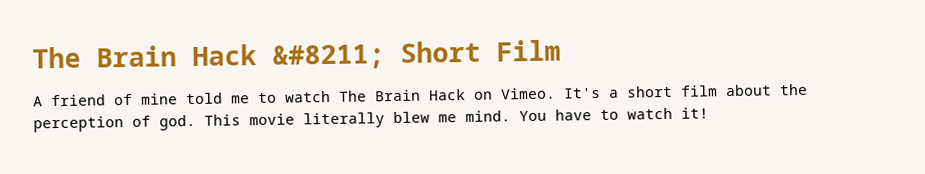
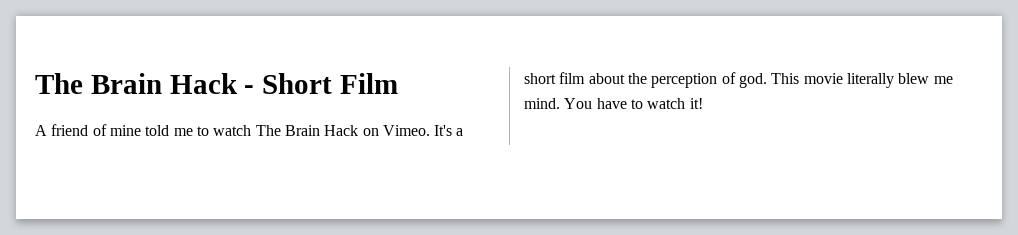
[32,44,385,70] The Brain Hack &#8211; -> [35,73,255,94] The Brain Hack -

